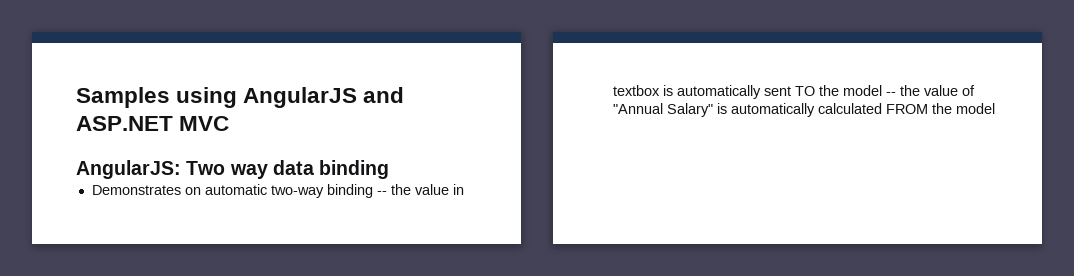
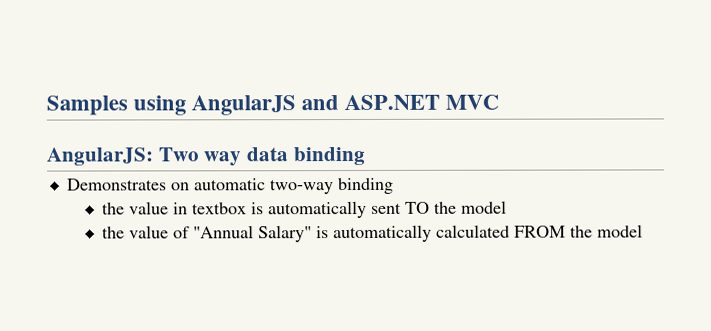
[376,191,387,195] -- -> (394, 186) //
[885,92,896,96] -- -> (508, 207) //

